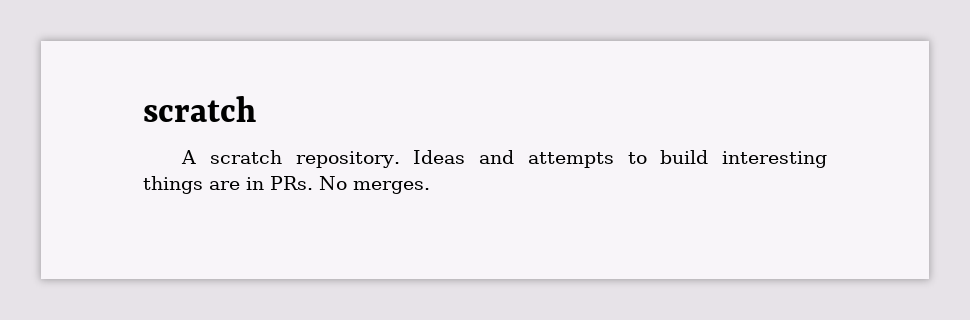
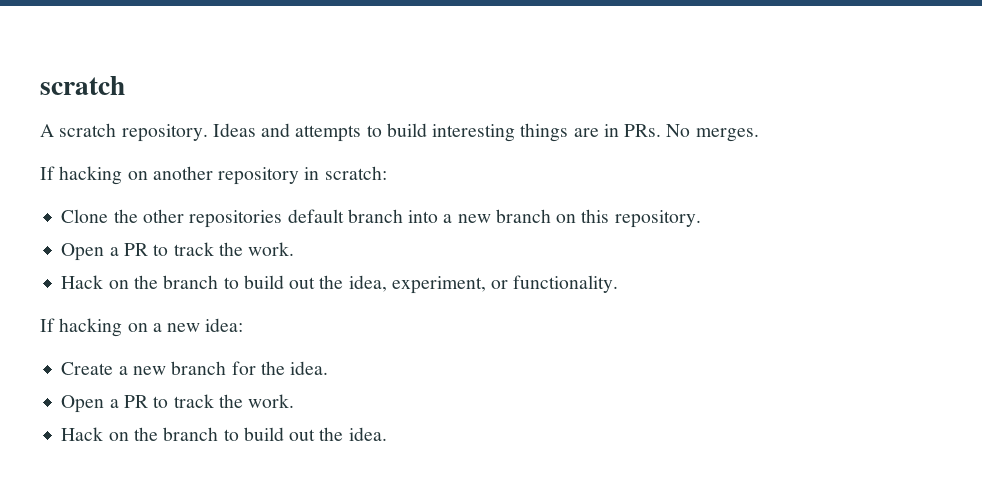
(430, 187) none -> [40,166,387,185] [61,209,701,228] [61,242,295,261] [61,275,619,294] [40,318,244,337] [61,361,329,375] [61,394,295,413] [61,427,387,441] // If hacking on another repository in scratch: // Clone the other repositories default branch into a new branch on this repository. // Open a PR to track the work. // Hack on the branch to build out the idea, experiment, or functionality. // If hacking on a new idea: // Create a new branch for the idea. // Open a PR to track the work. // Hack on the branch to build out the idea.

